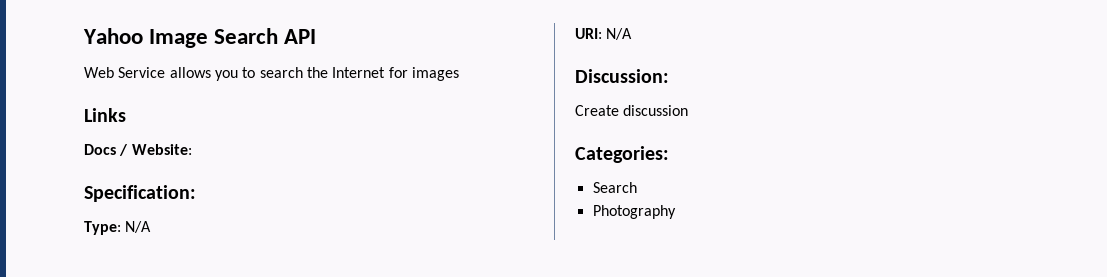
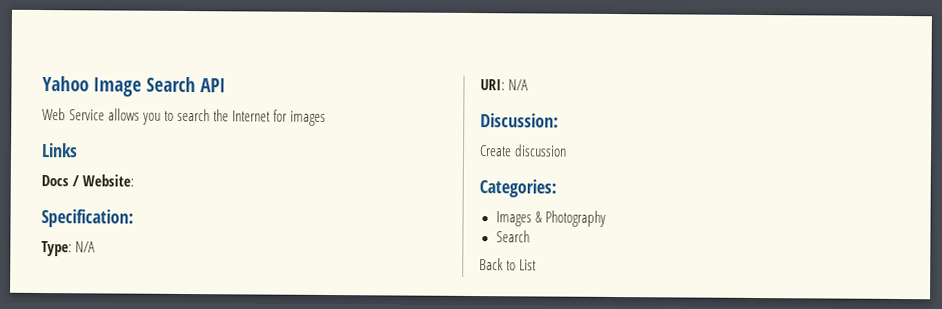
[592,182,637,193] [592,205,676,219] Search // Photography -> [495,210,606,227] [495,230,530,243] [479,258,538,271] Images & Photography // Search // Back to List

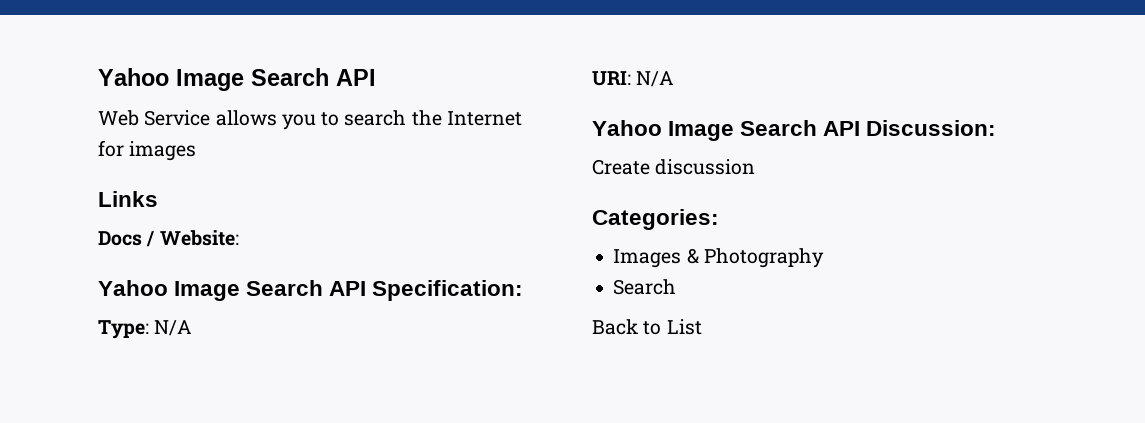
(135, 180) none -> [98,280,367,301] Yahoo Image Search API
(529, 85) none -> [592,120,861,141] Yahoo Image Search API

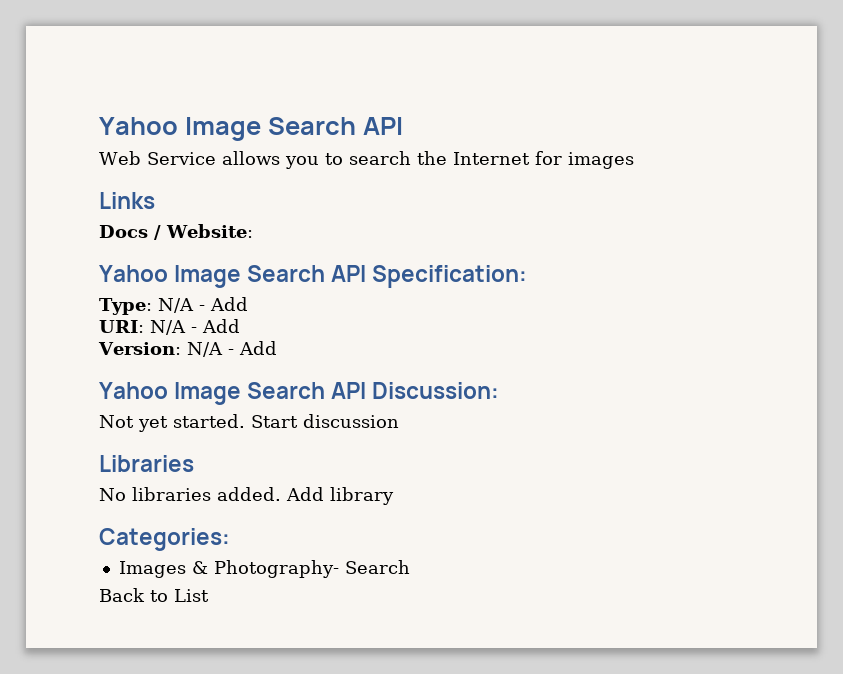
(193, 328) none -> [198,297,248,311] - Add
(675, 79) none -> [191,319,240,333] [98,341,277,357] - Add // Version: N/A - Add
[592,159,756,175] Create discussion -> [99,414,399,432] [99,455,194,472] [99,487,394,505] Not yet started. Start discussion // Libraries // No libraries added. Add library
[703,248,824,268] Photography // -> [213,560,339,578] Photography-

